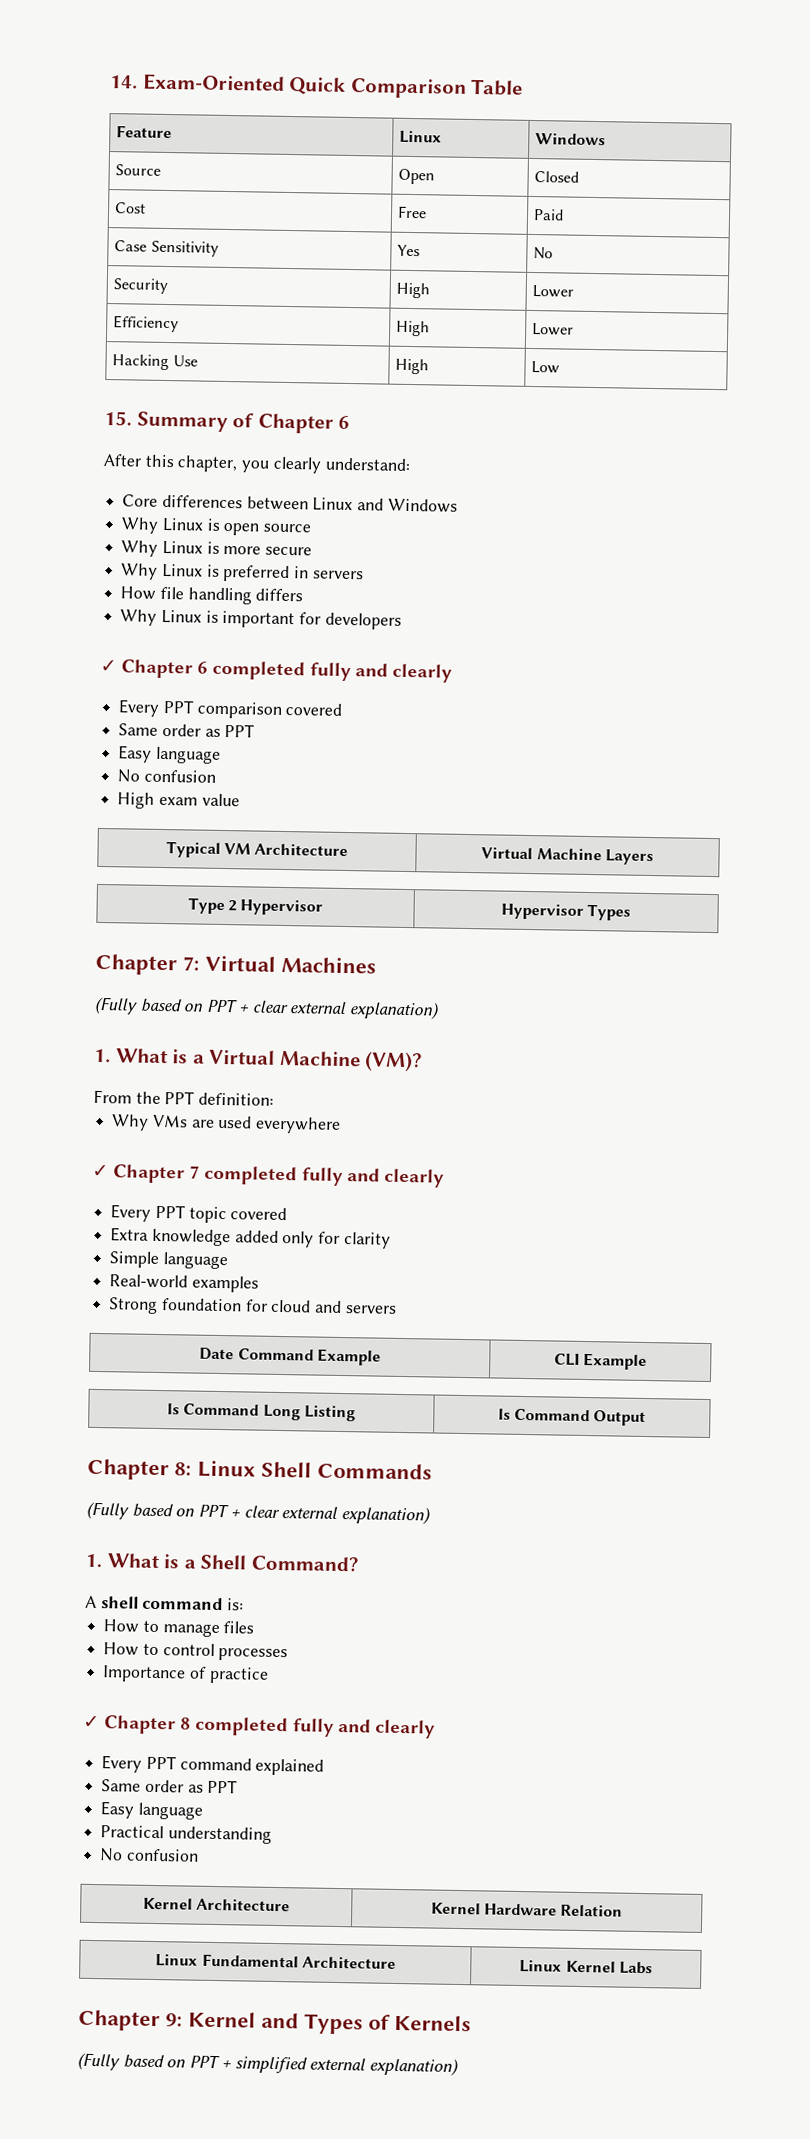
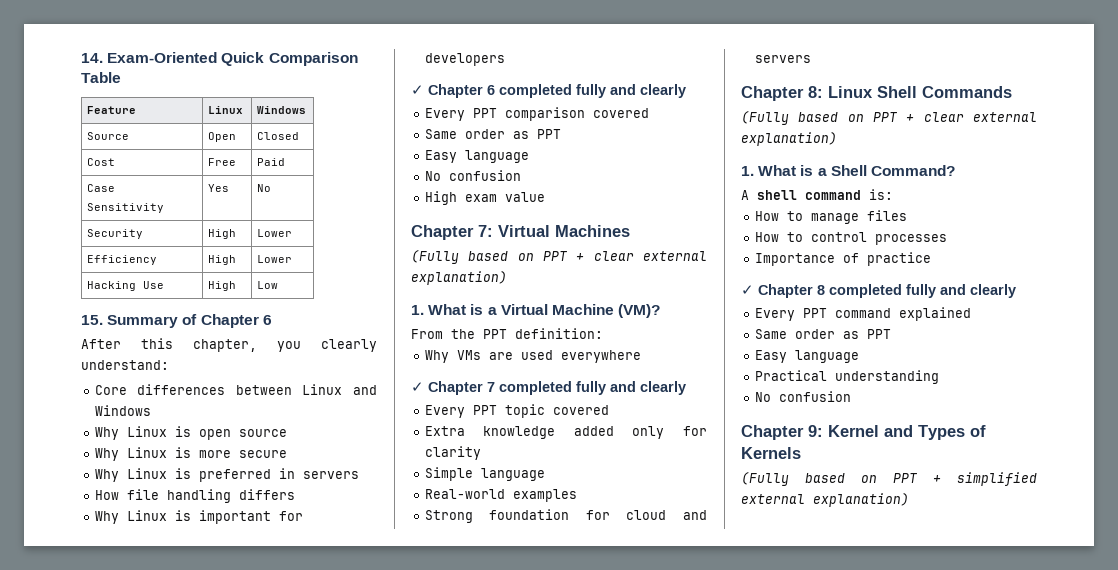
[165,841,349,858] [481,847,654,866] [187,897,324,916] [500,903,632,921] // Typical VM Architecture | Virtual Machine Layers // Type 2 Hypervisor | Hypervisor Types -> (545, 197) none
[199,1347,381,1366] [553,1352,648,1371] [167,1403,356,1422] [497,1408,647,1427] // Date Command Example | CLI Example // ls Command Long Listing | ls Command Output -> (811, 59) none
[142,1897,291,1912] [430,1902,624,1917] [155,1953,396,1969] [519,1959,653,1975] // Kernel Architecture | Kernel Hardware Relation // Linux Fundamental Architecture | Linux Kernel Labs -> (851, 396) none

